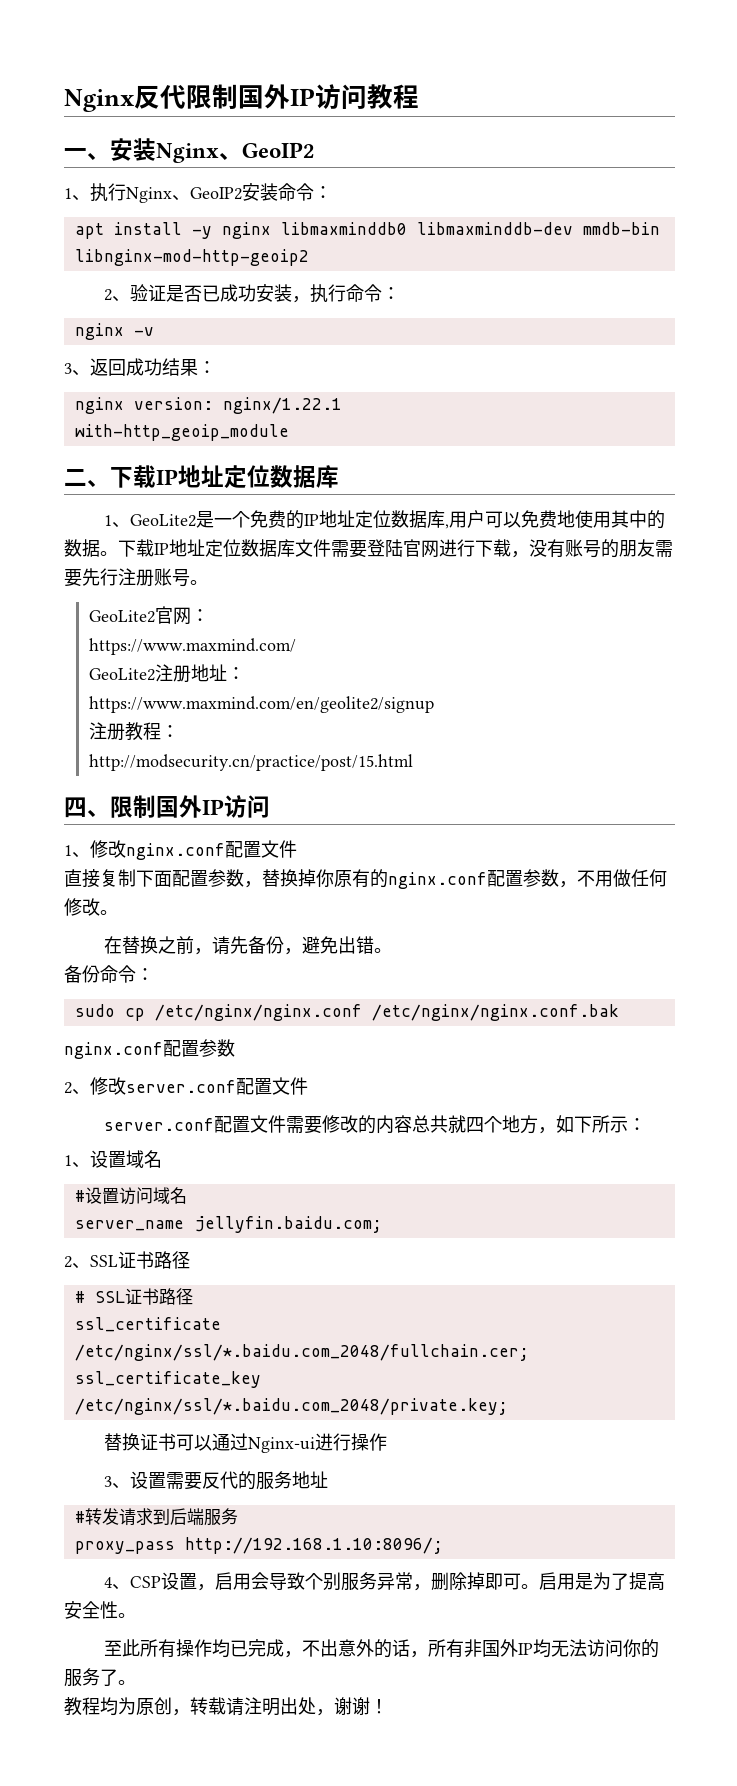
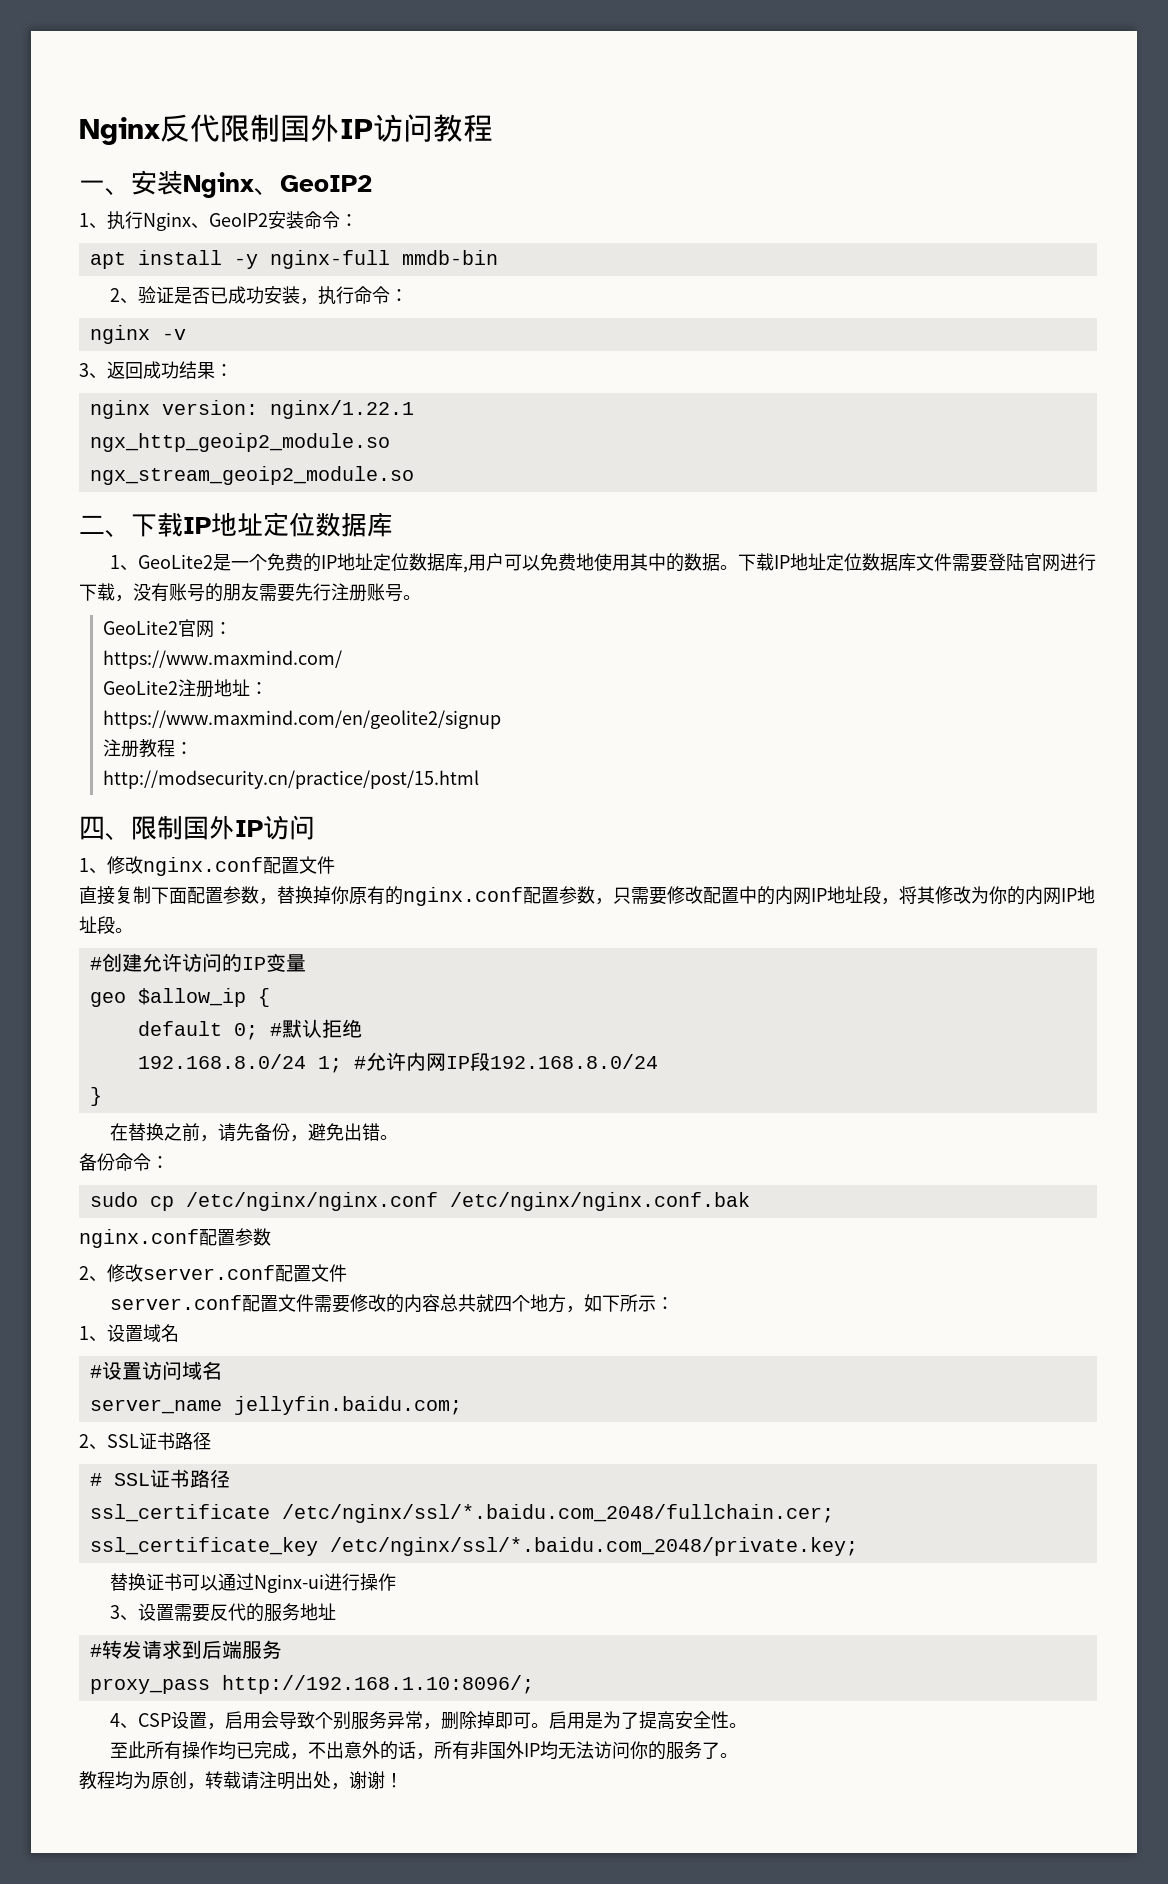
[221,222,573,239] nginx libmaxminddb0 libmaxminddb-dev -> [269,250,390,269] nginx-full
[74,249,309,266] libnginx-mod-http-geoip2 -> (498, 257) none
[74,424,289,441] with-http_geoip_module -> [89,433,390,452] [89,466,414,485] ngx_http_geoip2_module.so // ngx_stream_geoip2_module.so
[577,869,667,887] [64,898,118,916] 不用做任何修改。 -> [613,886,1095,905] [79,916,133,934] [89,953,306,972] [89,988,270,1007] [137,1019,362,1040] [137,1052,658,1073] [89,1087,102,1106] 只需要修改配置中的内网IP地址段，将其修改为你的内网IP地址段。 // #创建允许访问的IP变量 // geo $allow_ip { // default 0; #默认拒绝 // 192.168.8.0/24 1; #允许内网IP段192.168.8.0/24 // }

